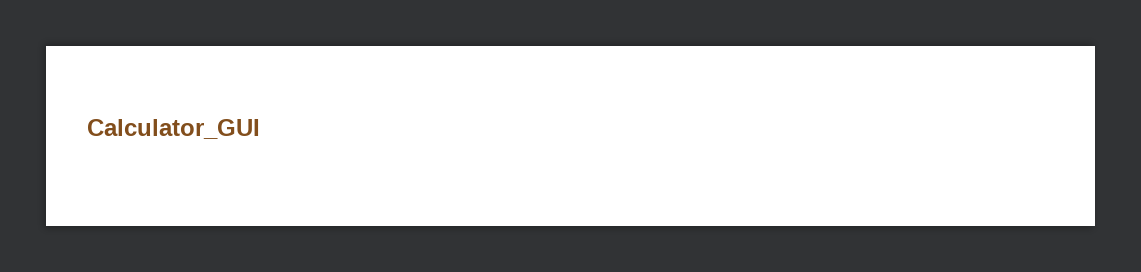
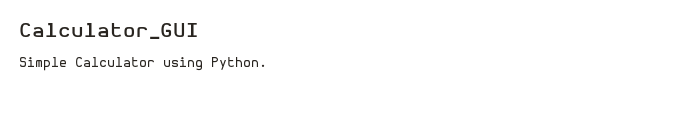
(260, 129) none -> [19,57,267,71] // Simple Calculator using Python.

